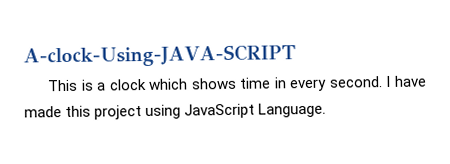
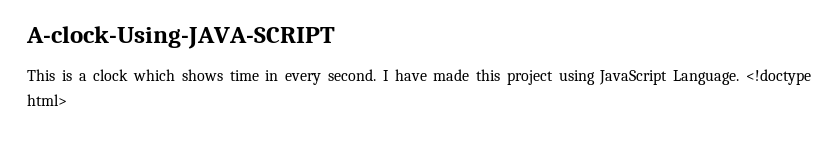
(327, 110) none -> [746,69,812,85] [27,94,67,106] <!doctype html>

